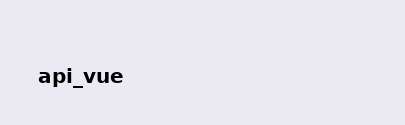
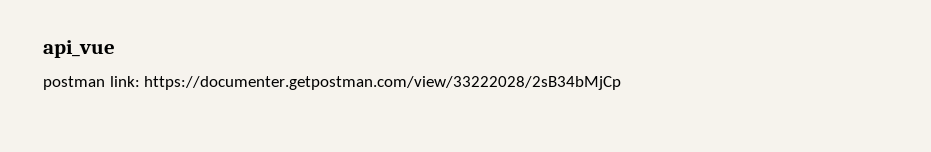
(124, 78) none -> [43,76,622,90] // postman link: https://documenter.getpostman.com/view/33222028/2sB34bMjCp

